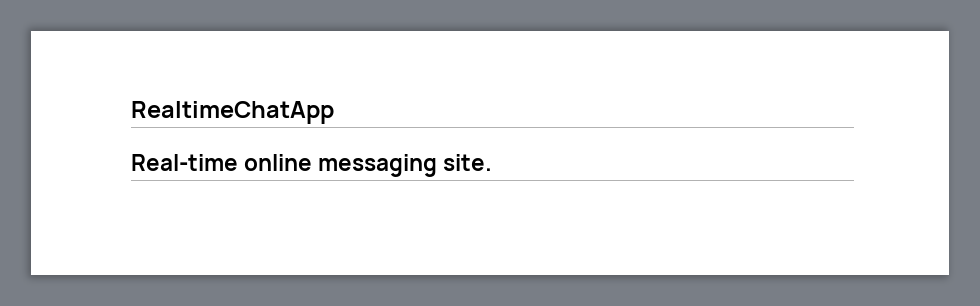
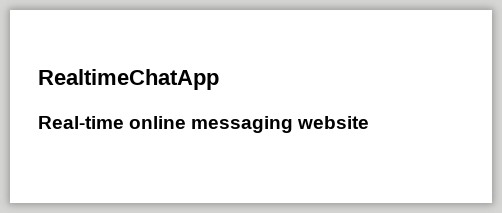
[443,154,493,171] site. -> [297,116,370,129] website

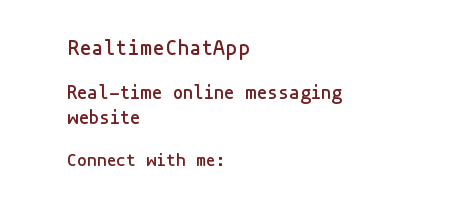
(370, 122) none -> [67,153,226,166] // Connect with me:

